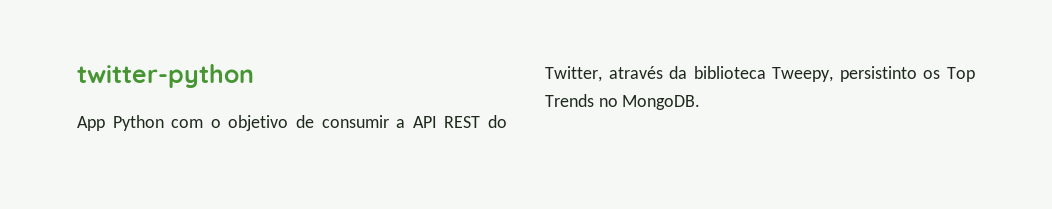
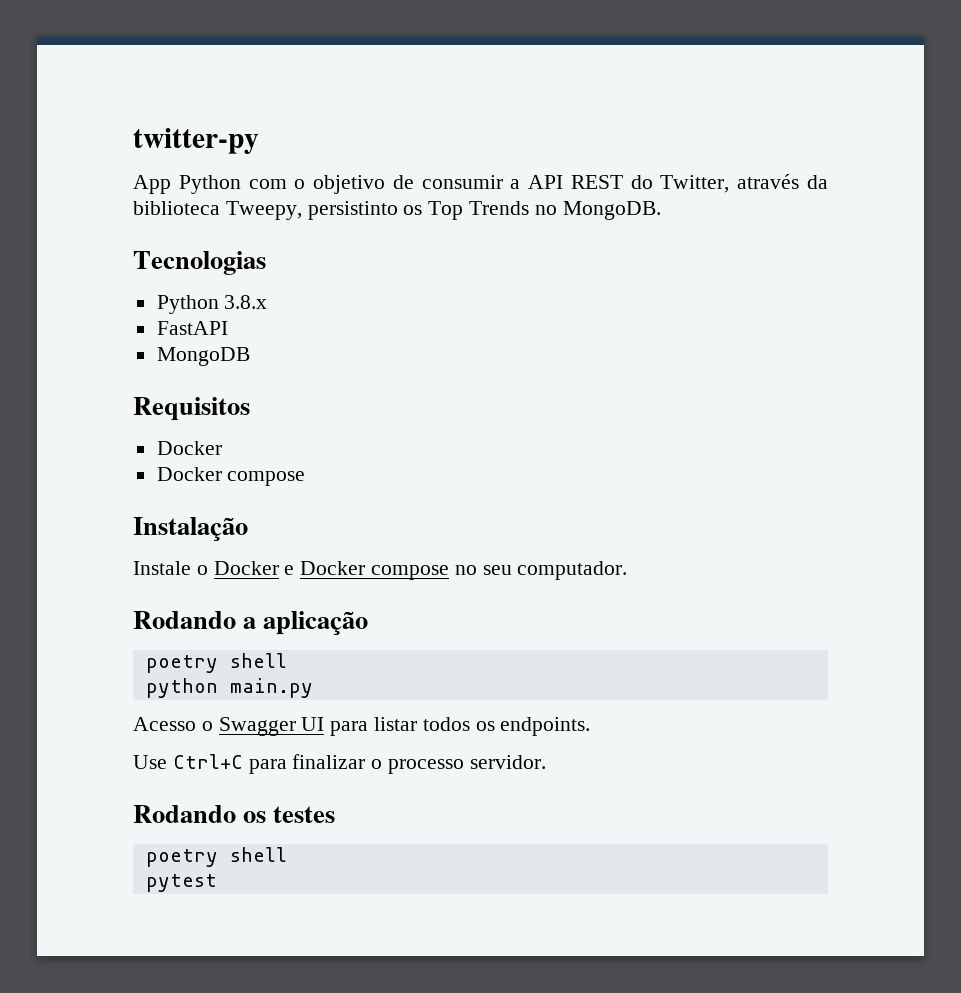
[77,64,254,88] twitter-python -> [133,128,259,154] twitter-py
(701, 102) none -> [133,251,266,275] [156,295,268,314] [156,321,228,335] [156,347,250,366] [133,397,250,421] [156,441,222,455] [156,467,306,486] [133,517,248,541] [133,561,628,580] [133,611,369,635] [145,653,287,673] [145,678,313,698] [133,717,591,736] [133,754,546,774] [133,805,336,823] [145,847,287,867] [145,874,217,892] // Tecnologias // Python 3.8.x // FastAPI // MongoDB // Requisitos // Docker // Docker compose // Instalação // Instale o Docker e Docker compose no seu computador. // Rodando a aplicação // poetry shell // python main.py // Acesso o Swagger UI para listar todos os endpoints. // Use Ctrl+C para finalizar o processo servidor. // Rodando os testes // poetry shell // pytest

